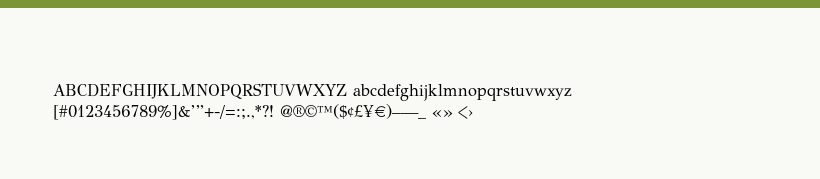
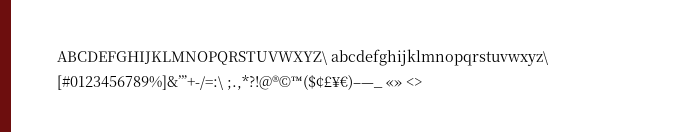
[53,83,572,101] [53,104,473,120] ABCDEFGHIJKLMNOPQRSTUVWXYZ abcdefghijklmnopqrstuvwxyz [#0123456789%]&’”+-/=:;.,*?! @®©™($¢£¥€)–—_ «» <› -> [57,49,548,66] [57,75,422,90] ABCDEFGHIJKLMNOPQRSTUVWXYZ\ abcdefghijklmnopqrstuvwxyz\ [#0123456789%]&’”+-/=:\ ;.,*?!@®©™($¢£¥€)–—_ «» <>

